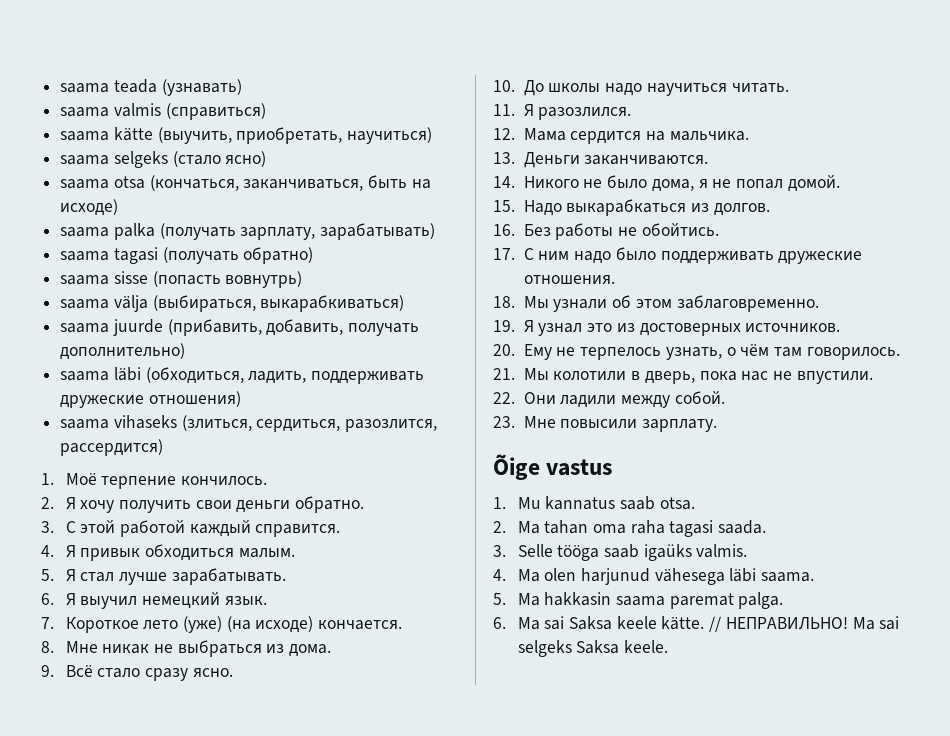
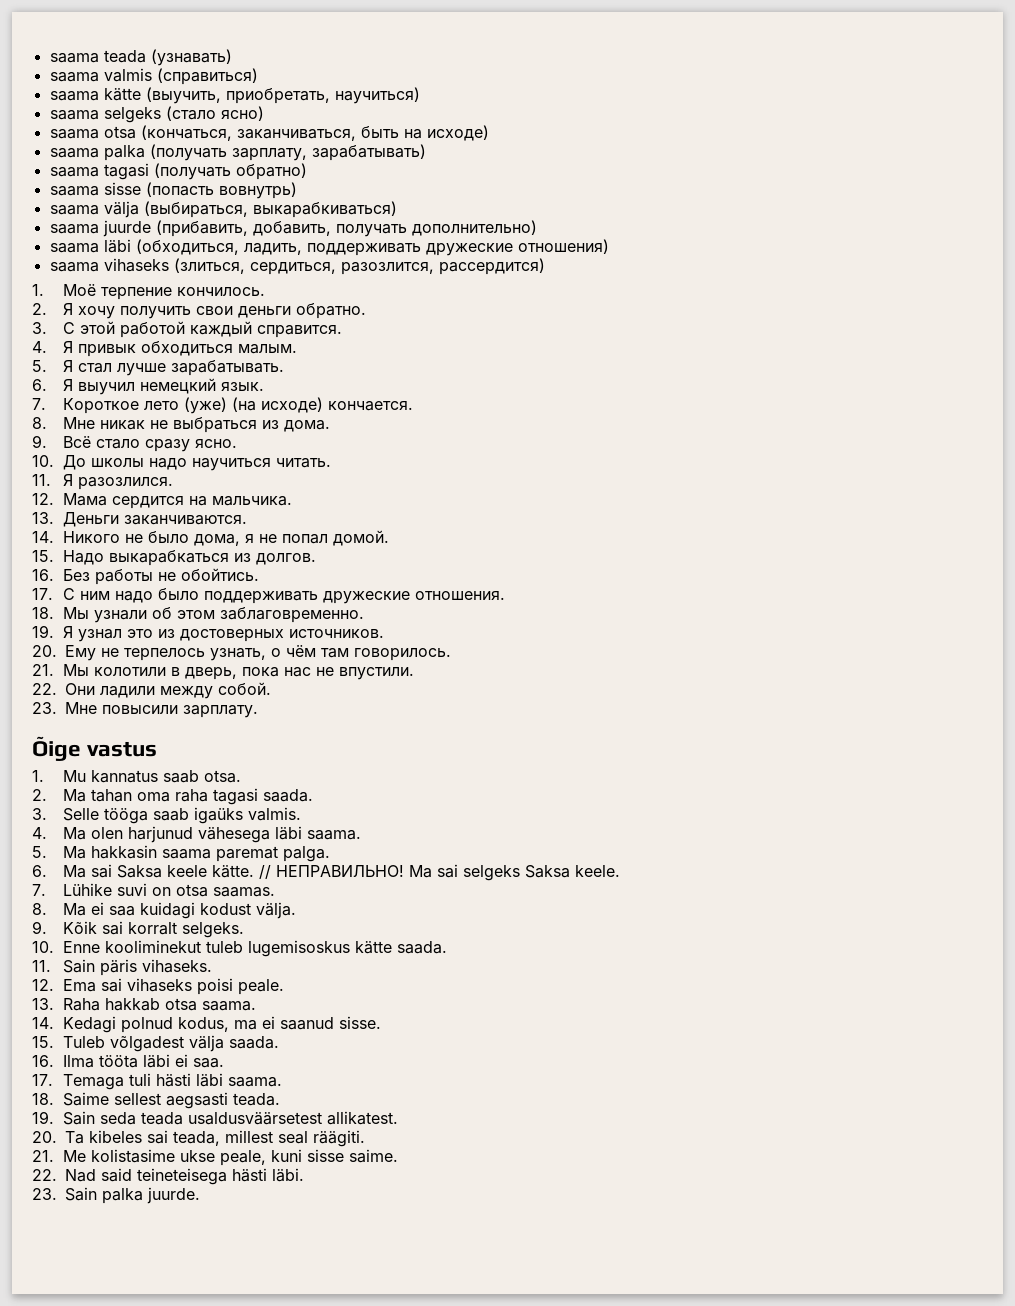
(668, 646) none -> [32,883,275,897] [32,902,296,919] [32,921,244,938] [32,940,447,957] [32,959,212,976] [32,978,284,995] [32,998,256,1011] [32,1016,381,1033] [32,1035,279,1052] [32,1054,224,1068] [32,1073,282,1090] [32,1092,280,1109] [32,1111,398,1125] [32,1130,365,1147] [32,1149,398,1166] [32,1168,304,1185] [32,1187,200,1204] // 7. Lühike suvi on otsa saamas. // 8. Ma ei saa kuidagi kodust välja. // 9. Kõik sai korralt selgeks. // 10. Enne kooliminekut tuleb lugemisoskus kätte saada. // 11. Sain päris vihaseks. // 12. Ema sai vihaseks poisi peale. // 13. Raha hakkab otsa saama. // 14. Kedagi polnud kodus, ma ei saanud sisse. // 15. Tuleb võlgadest välja saada. // 16. Ilma tööta läbi ei saa. // 17. Temaga tuli hästi läbi saama. // 18. Saime sellest aegsasti teada. // 19. Sain seda teada usaldusväärsetest allikatest. // 20. Ta kibeles sai teada, millest seal räägiti. // 21. Me kolistasime ukse peale, kuni sisse saime. // 22. Nad said teineteisega hästi läbi. // 23. Sain palka juurde.

